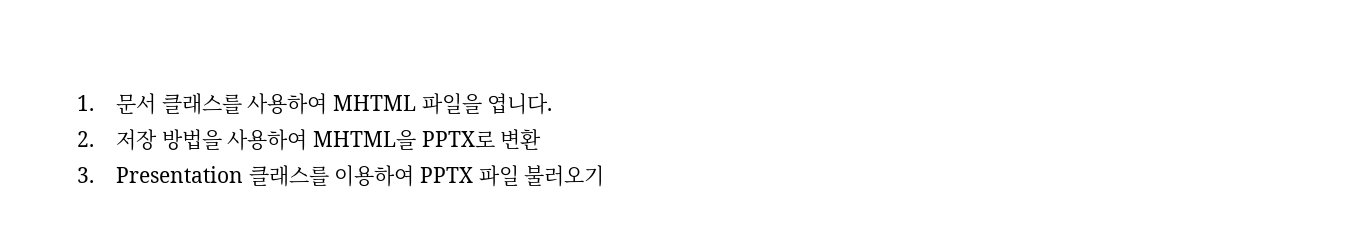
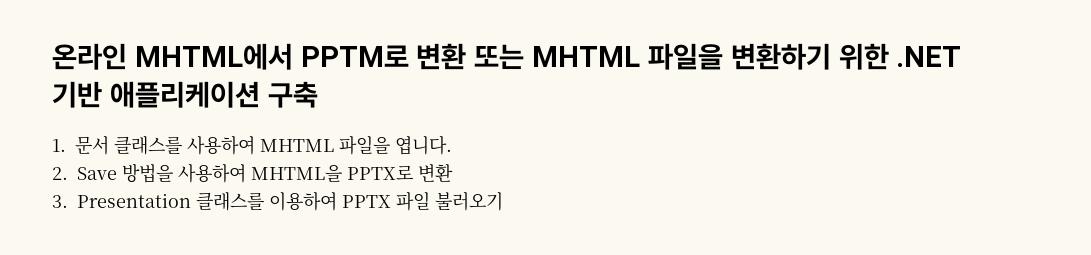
(77, 103) none -> [52,43,962,70] [52,81,318,108] 온라인 MHTML에서 PPTM로 변환 또는 MHTML 파일을 변환하기 위한 .NET 기반 애플리케이션 구축 //
[115,129,157,151] 저장 -> [77,167,117,180] Save

